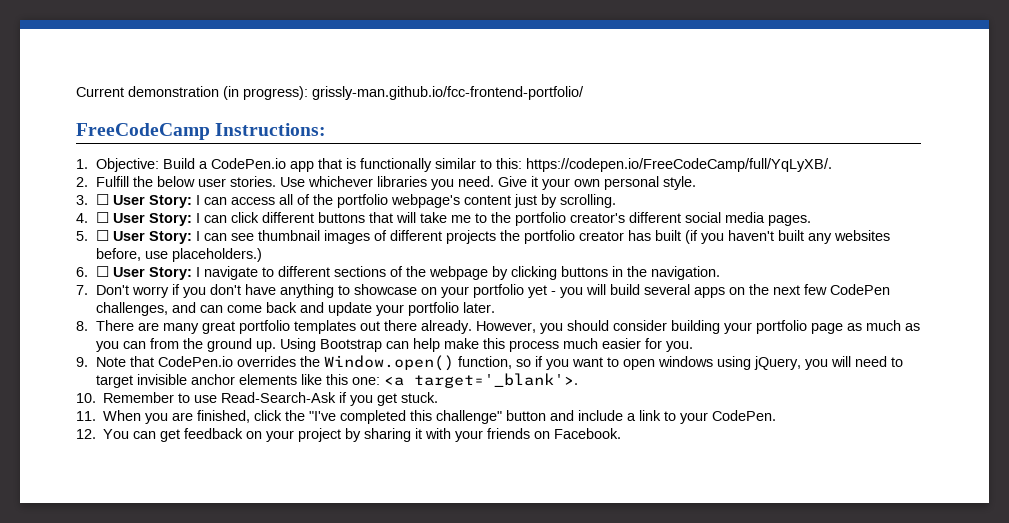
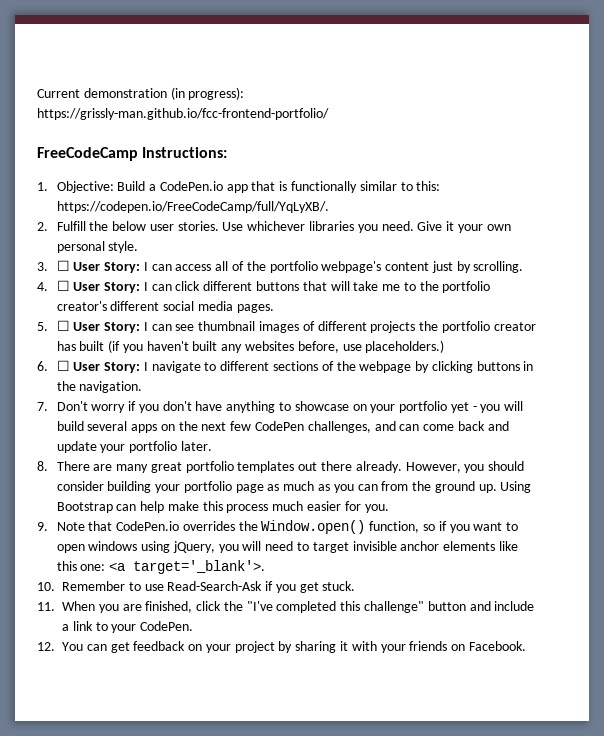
[312,86,584,100] grissly-man.github.io/fcc-frontend-portfolio/ -> [37,108,329,120] https://grissly-man.github.io/fcc-frontend-portfolio/

